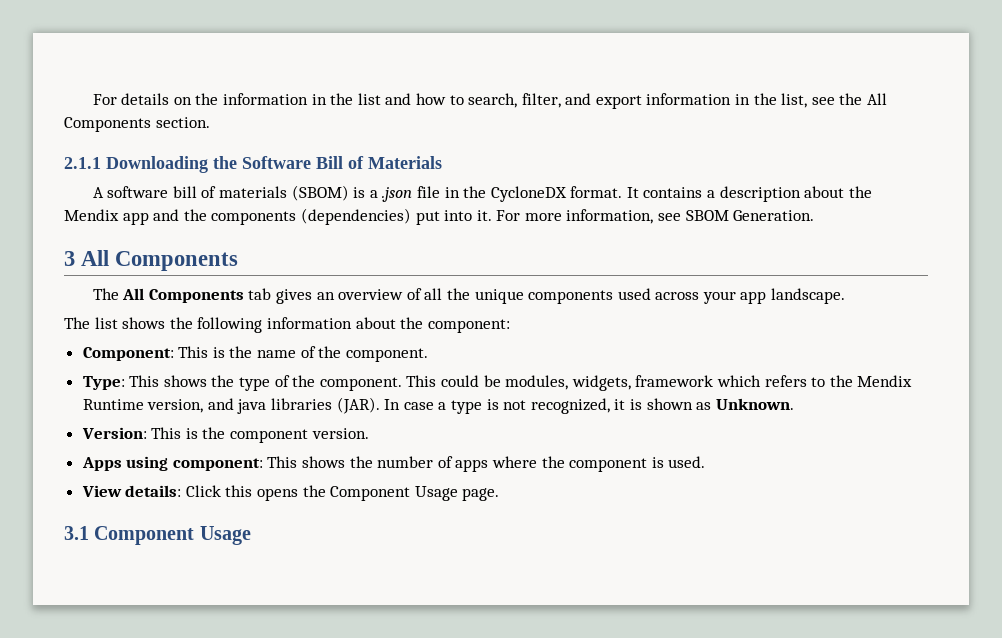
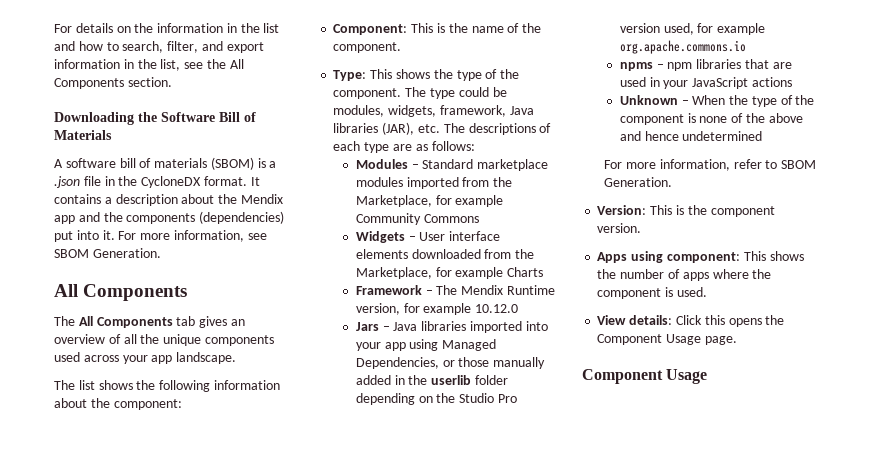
[64,157,101,169] 2.1.1 -> (172, 82) none
[64,251,75,266] 3 -> (161, 253) none
[406,375,437,387] This -> [405,87,455,99] The type
[635,375,913,387] [82,397,794,414] framework which refers to the Mendix Runtime version, and java libraries (JAR). In case a type is not recognized, it is shown as Unknown. -> [439,105,534,117] [333,122,552,135] [333,141,475,153] [355,159,549,171] [355,177,513,189] [355,195,504,207] [355,213,479,225] [355,231,501,243] [355,249,535,259] [355,267,544,279] [355,285,555,295] [355,303,519,315] [355,321,548,333] [355,339,497,351] [355,357,546,369] [355,375,508,385] [355,393,517,405] [619,23,766,35] [619,40,746,54] [619,59,792,71] [619,77,792,89] [619,95,815,107] [619,113,803,125] [619,131,763,141] [604,159,817,171] [604,177,673,187] framework, Java libraries (JAR), etc. The descriptions of each type are as follows: // Modules – Standard marketplace modules imported from the Marketplace, for example Community Commons // Widgets – User interface elements downloaded from the Marketplace, for example Charts // Framework – The Mendix Runtime version, for example 10.12.0 // Jars – Java libraries imported into your app using Managed Dependencies, or those manually added in the userlib folder depending on the Studio Pro version used, for example org.apache.commons.io // npms – npm libraries that are used in your JavaScript actions // Unknown – When the type of the component is none of the above and hence undetermined // For more information, refer to SBOM Generation.
[64,526,89,540] 3.1 -> (737, 340) none

